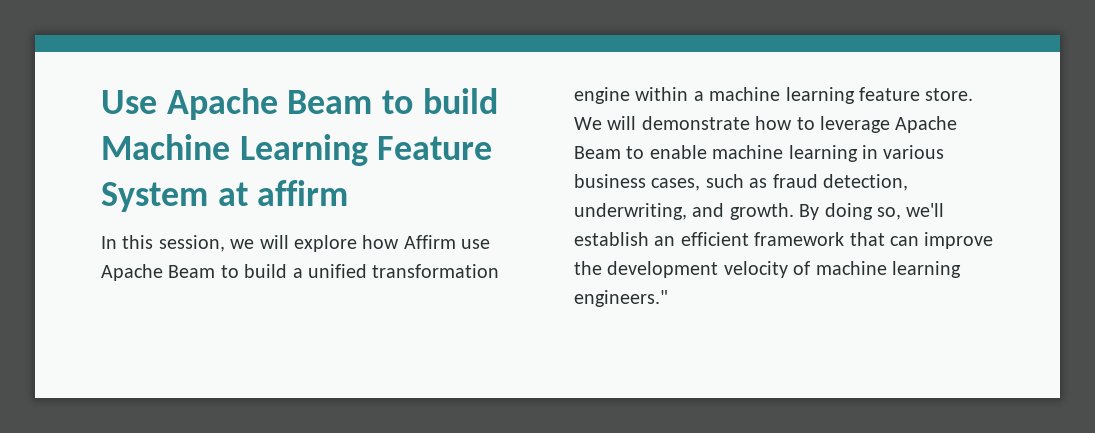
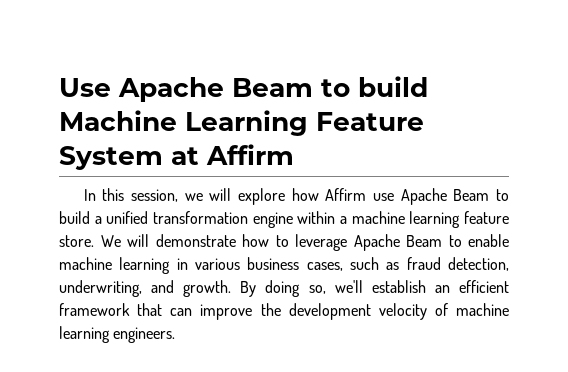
[257,180,349,206] affirm -> [206,144,294,165] Affirm
[574,290,668,307] engineers." -> [113,327,176,343] engineers.

